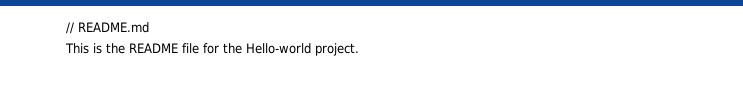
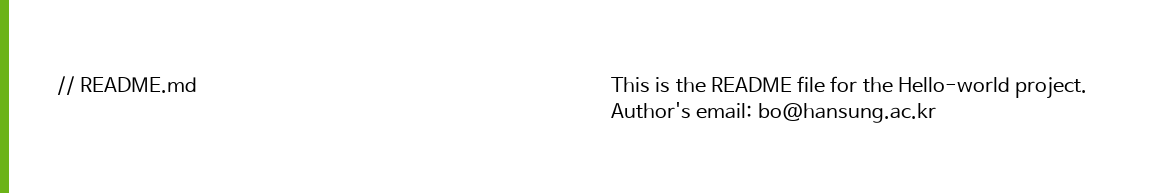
(359, 49) none -> [611,102,936,123] Author's email: bo@hansung.ac.kr

